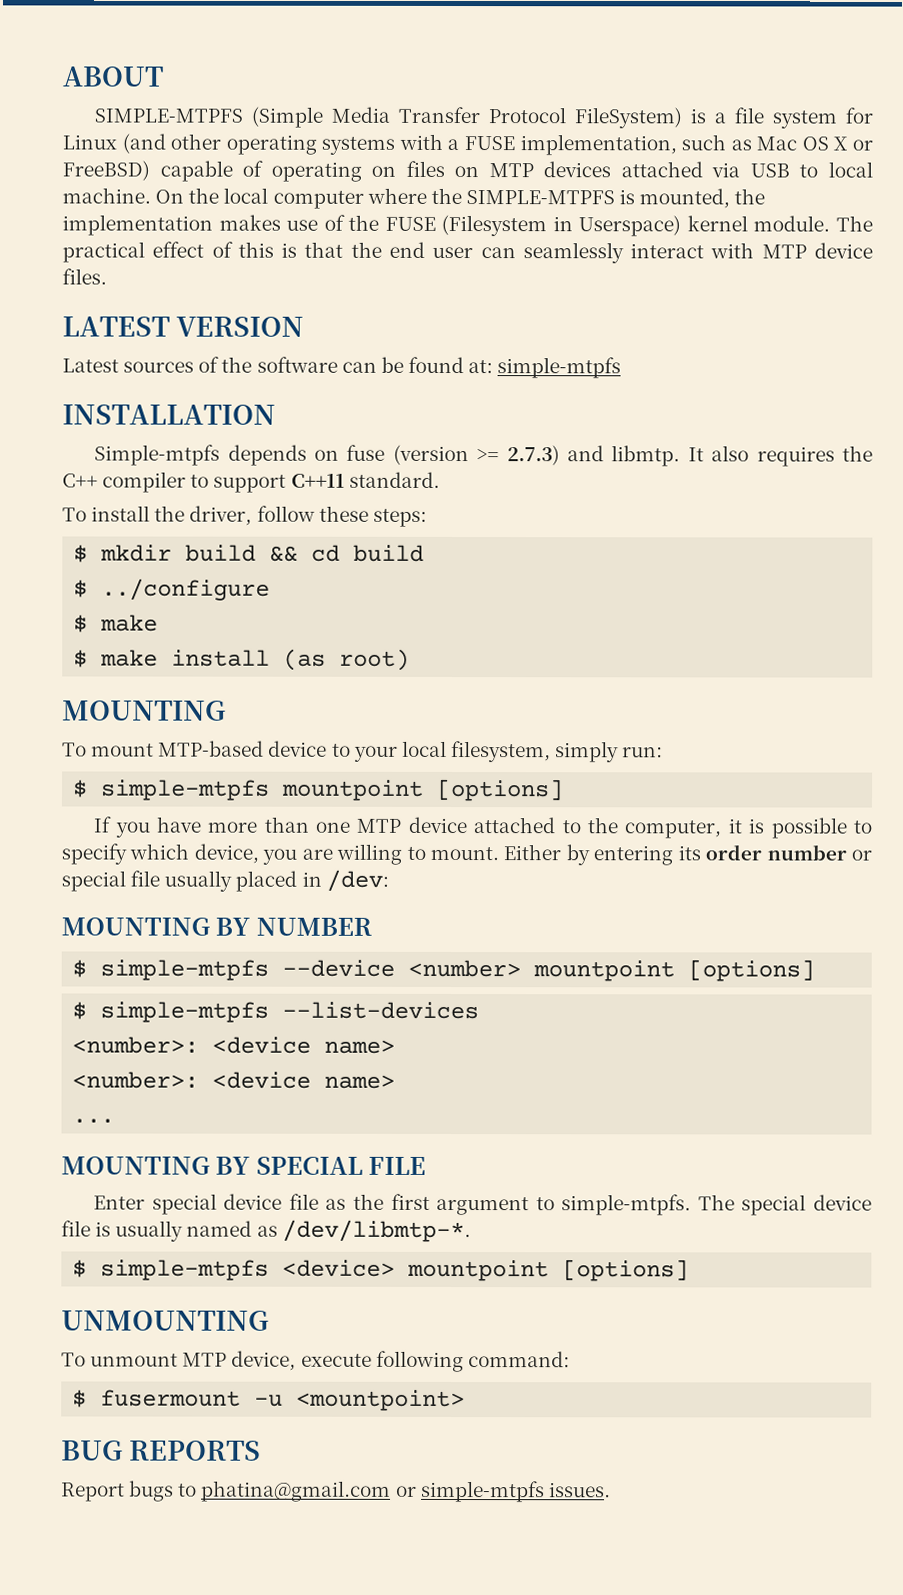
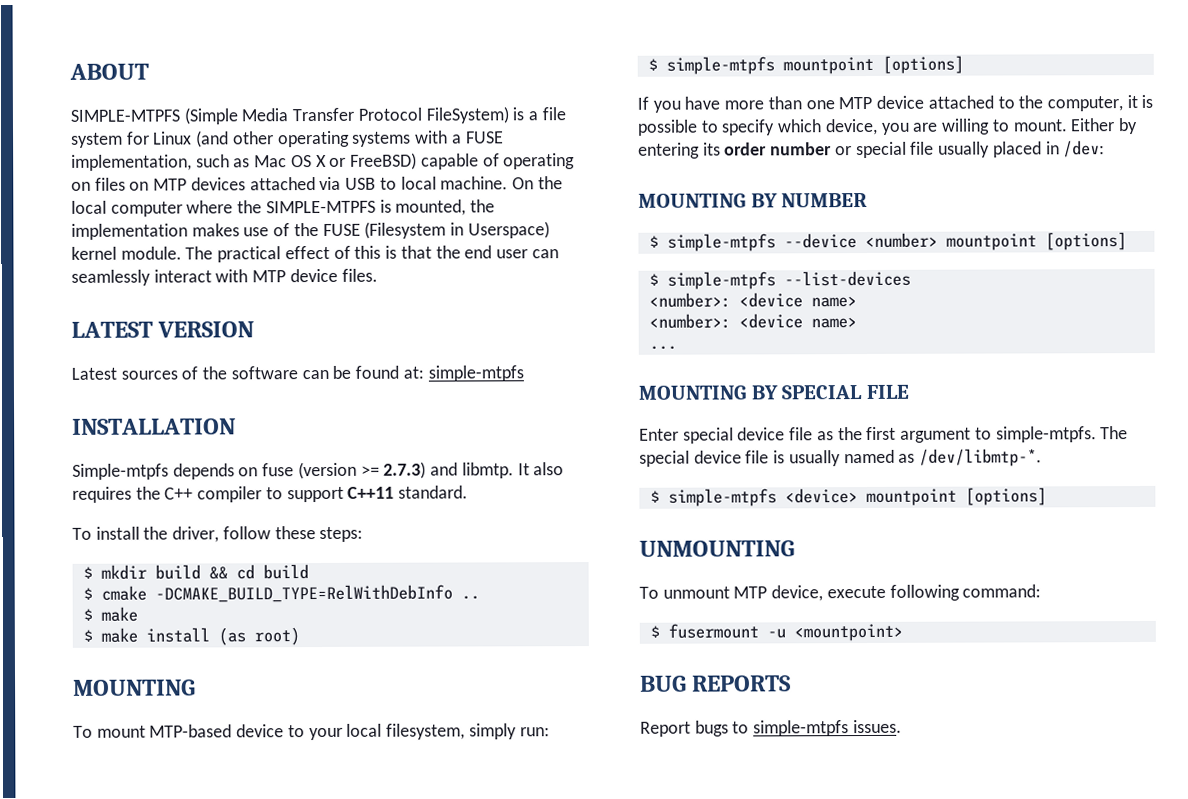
[101,578,271,601] ../configure -> [100,584,480,603] cmake -DCMAKE_BUILD_TYPE=RelWithDebInfo ..
[201,1480,417,1502] phatina@gmail.com or -> (750, 727) none

